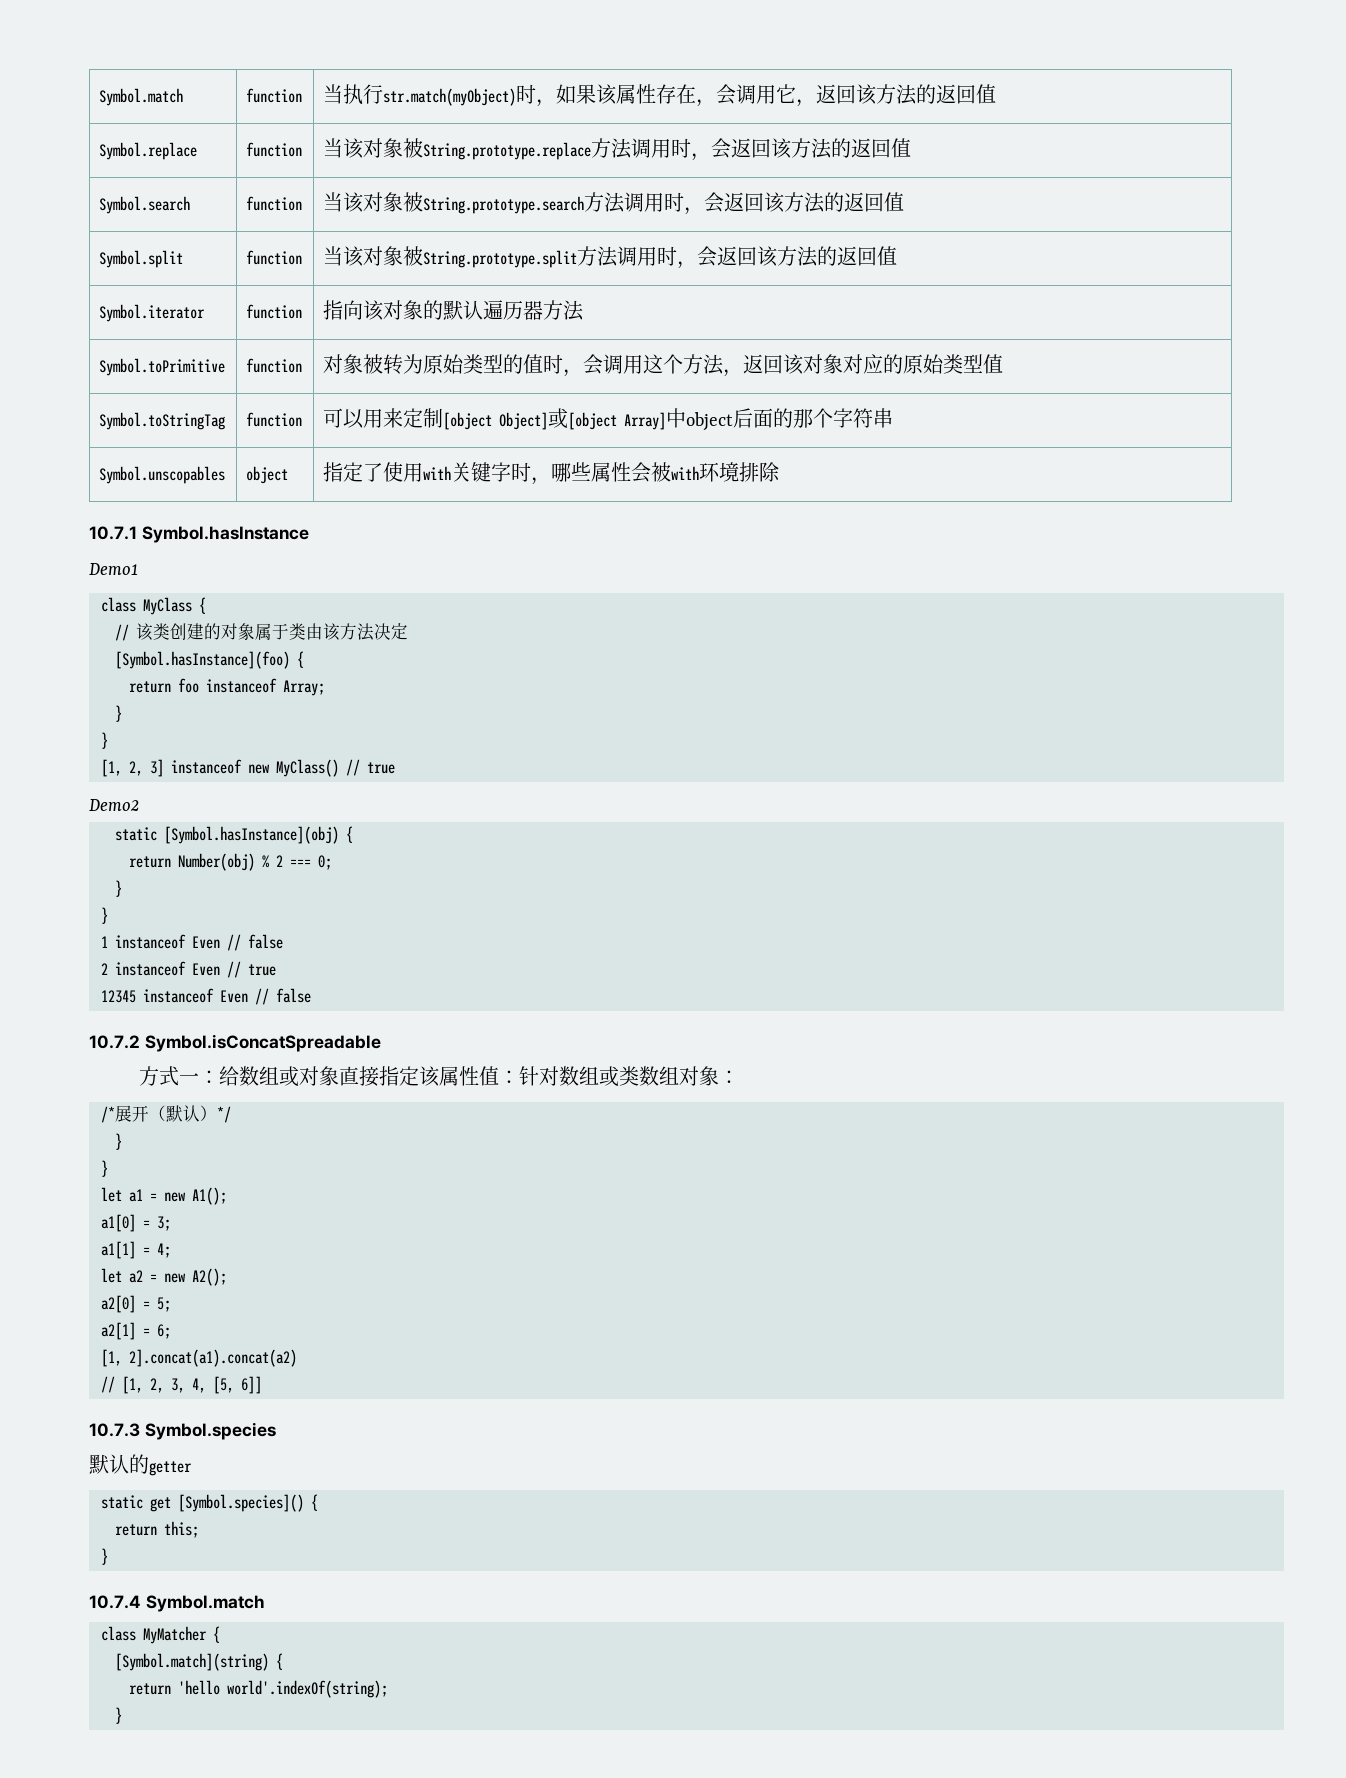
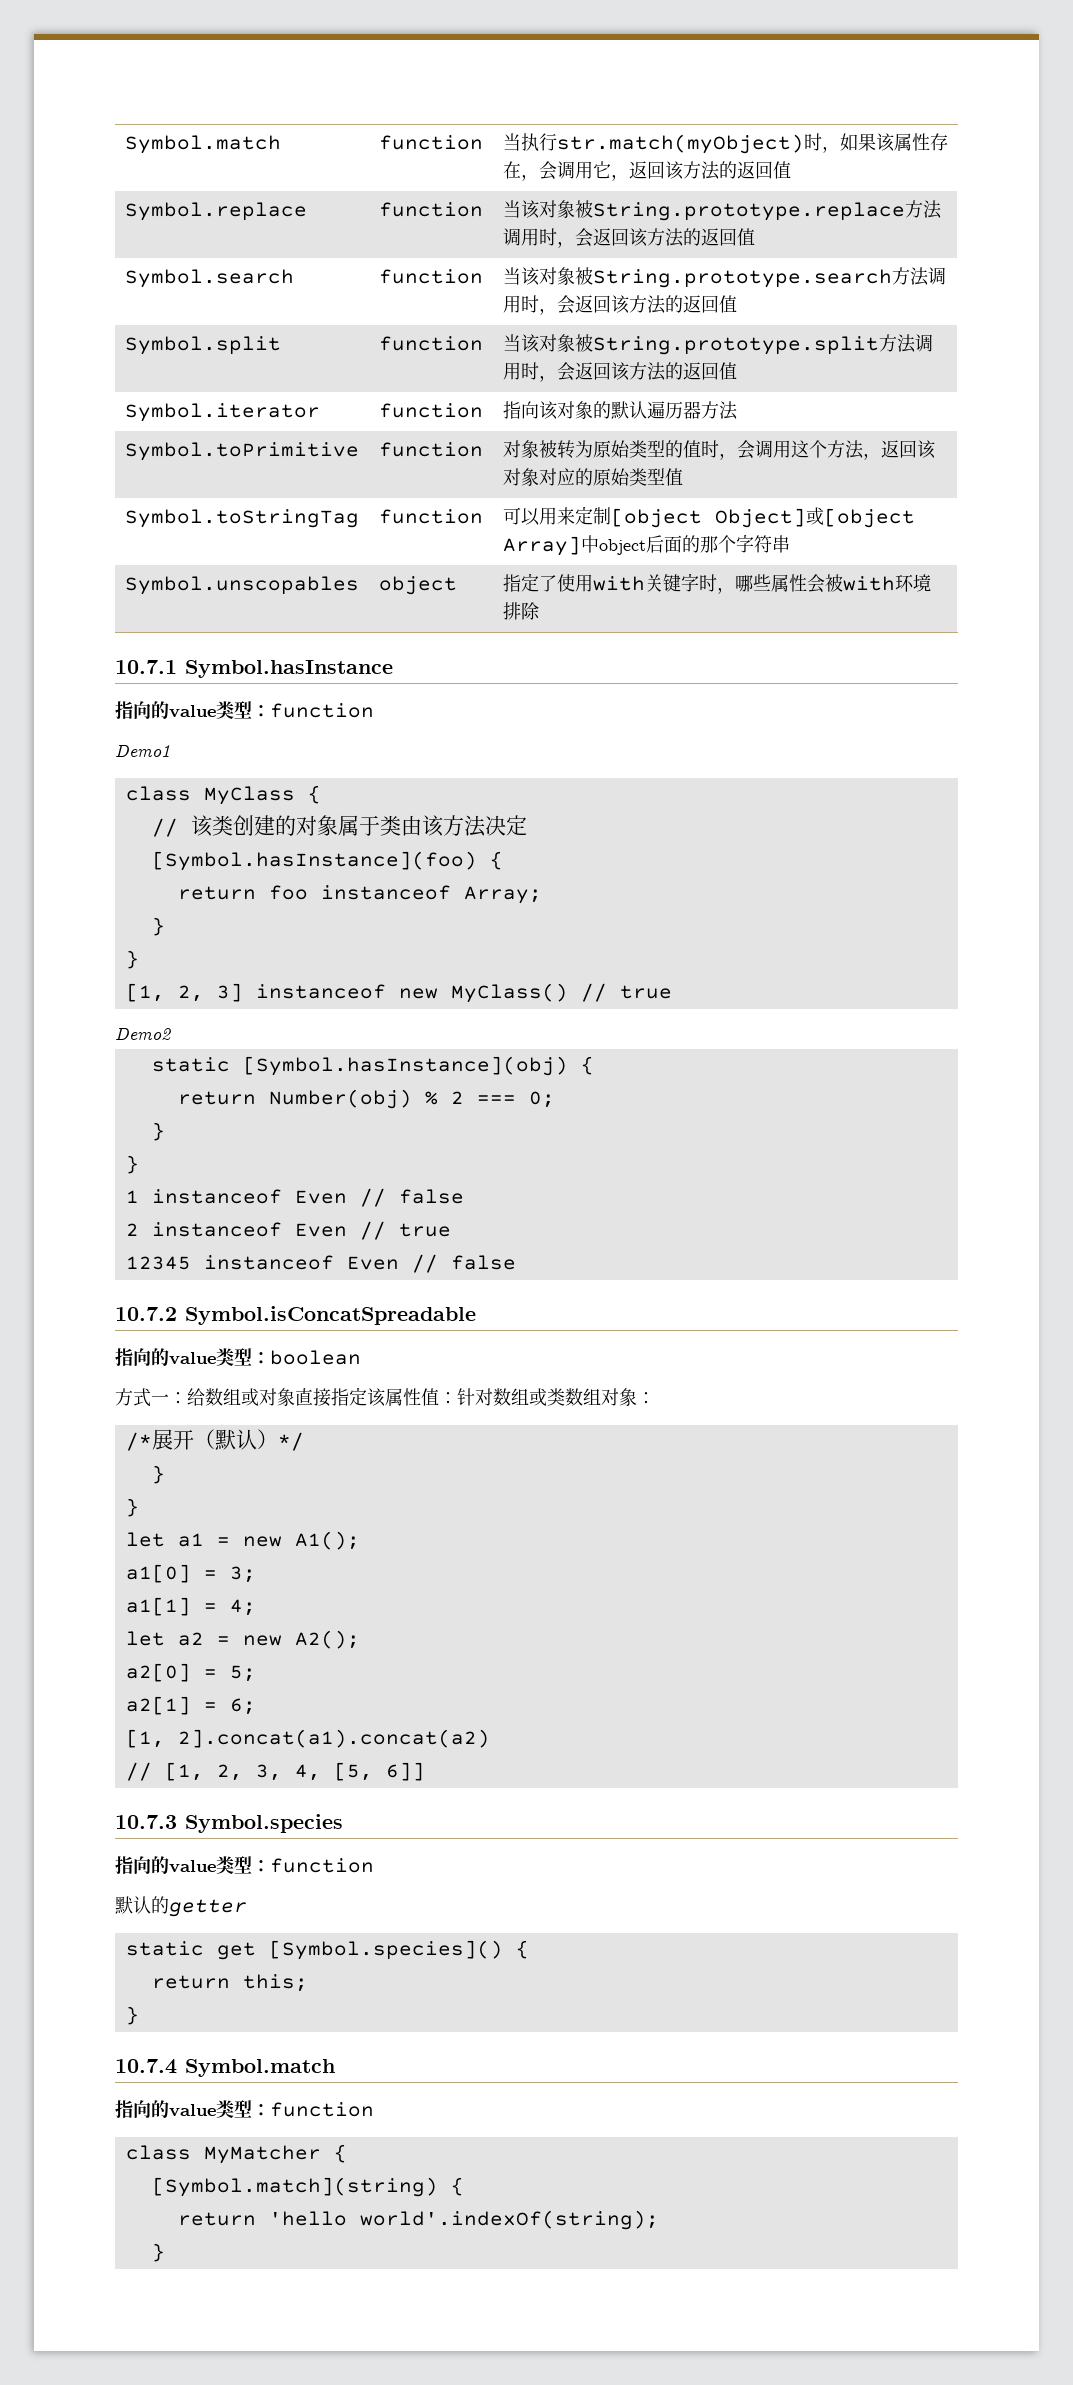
(309, 534) none -> [115,701,374,719] // 指向的value类型：function
(381, 1043) none -> [115,1348,361,1366] // 指向的value类型：boolean
(276, 1431) none -> [115,1856,374,1874] // 指向的value类型：function
(265, 1603) none -> [115,2100,374,2118] // 指向的value类型：function

